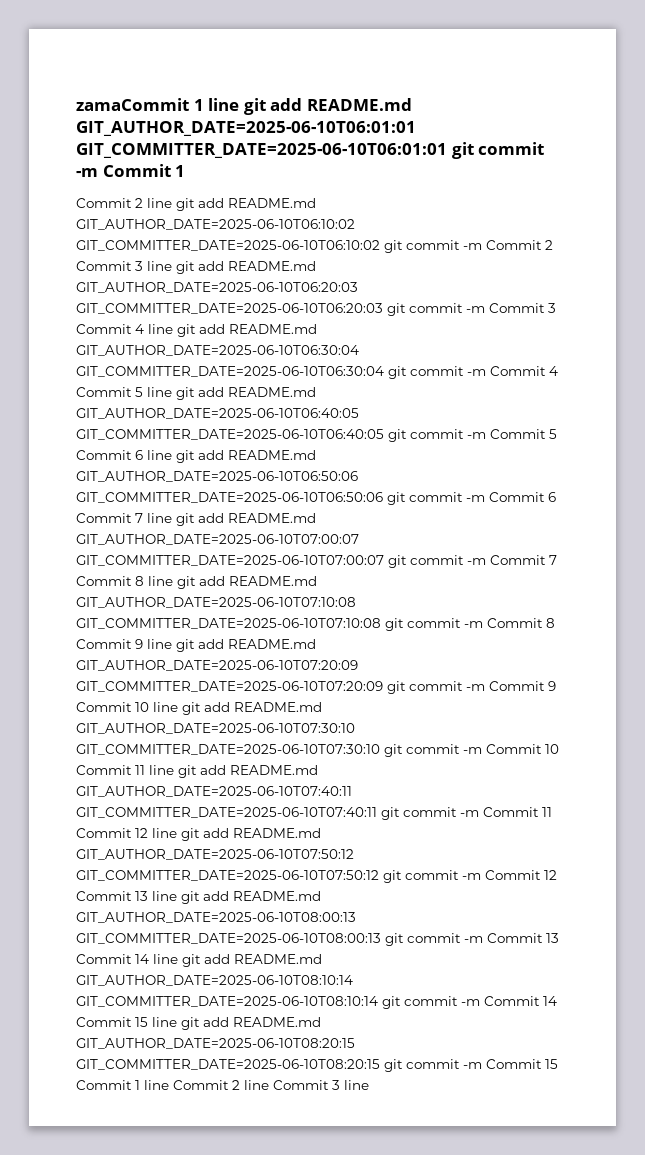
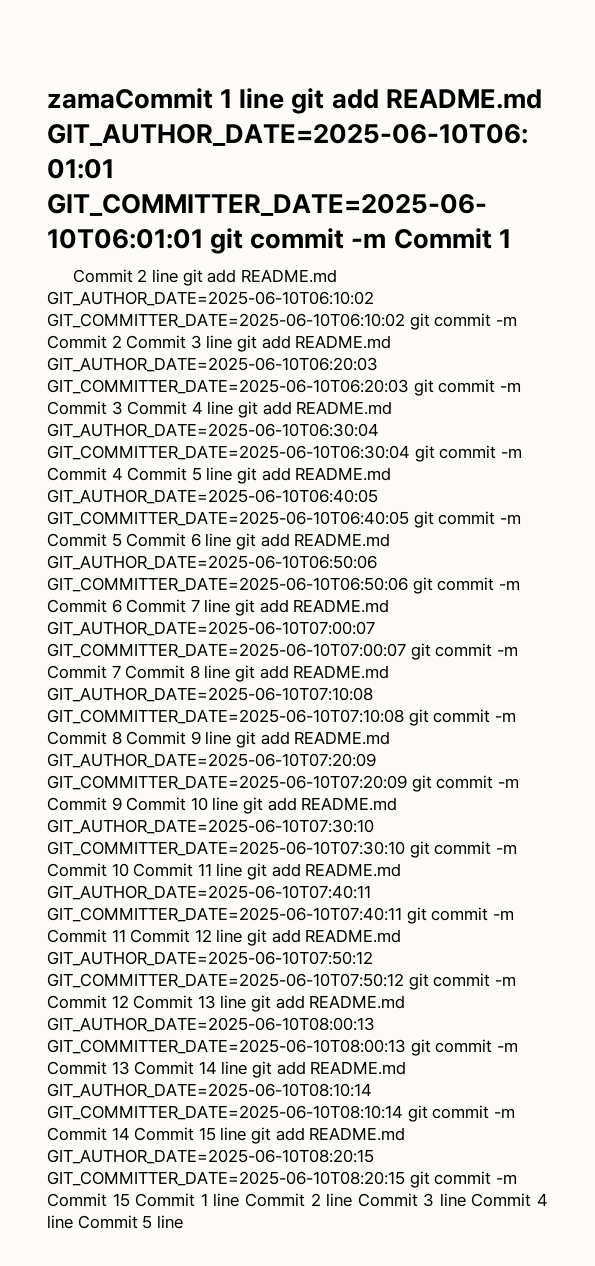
(369, 1085) none -> [471,1193,548,1207] [47,1215,183,1229] Commit 4 line Commit 5 line

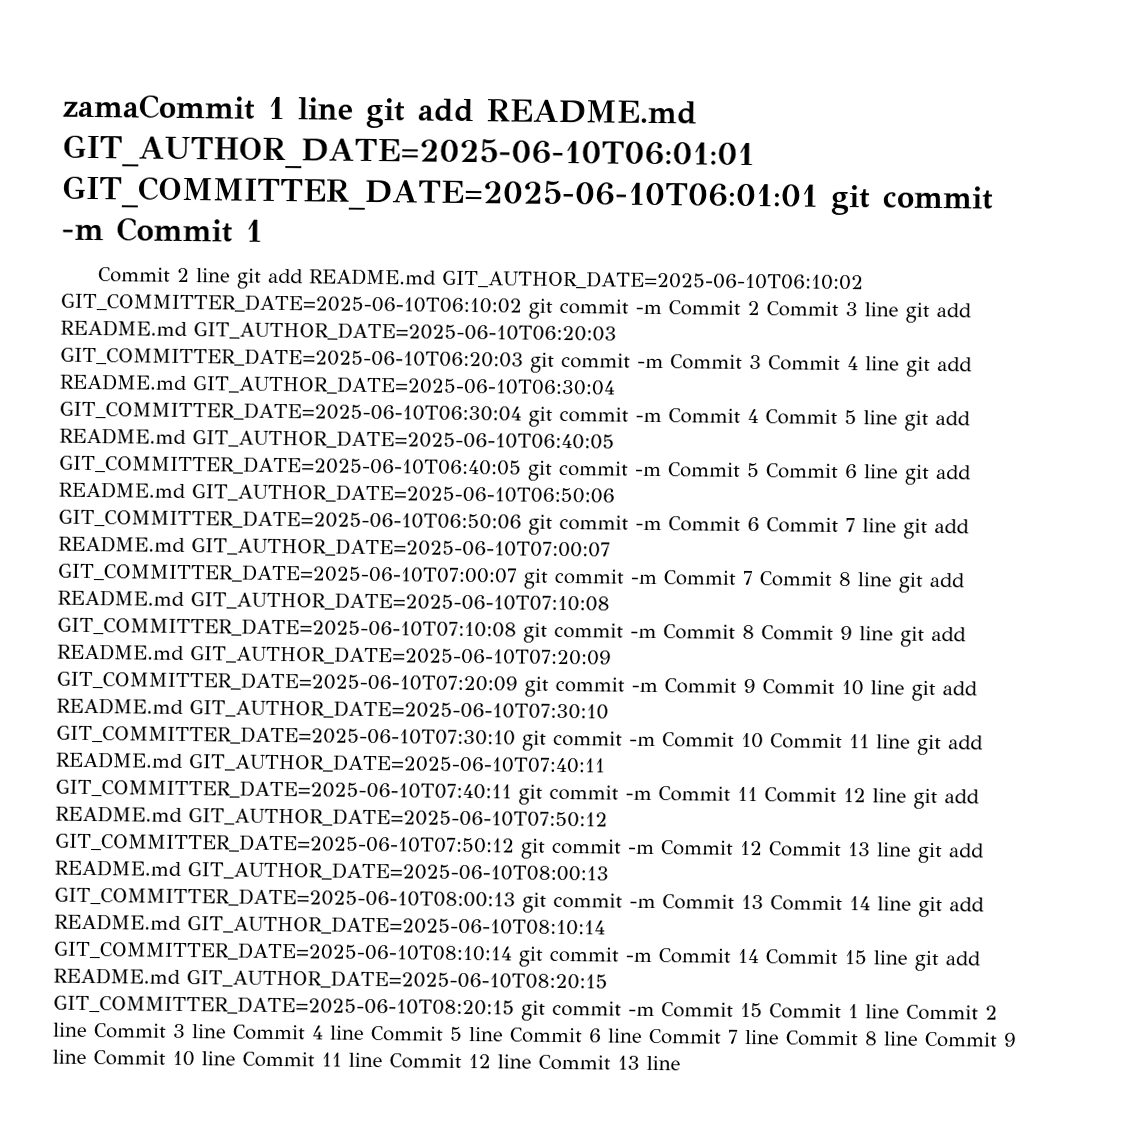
(183, 1222) none -> [509,1027,1017,1048] [52,1049,681,1071] Commit 6 line Commit 7 line Commit 8 line Commit 9 line Commit 10 line Commit 11 line Commit 12 line Commit 13 line

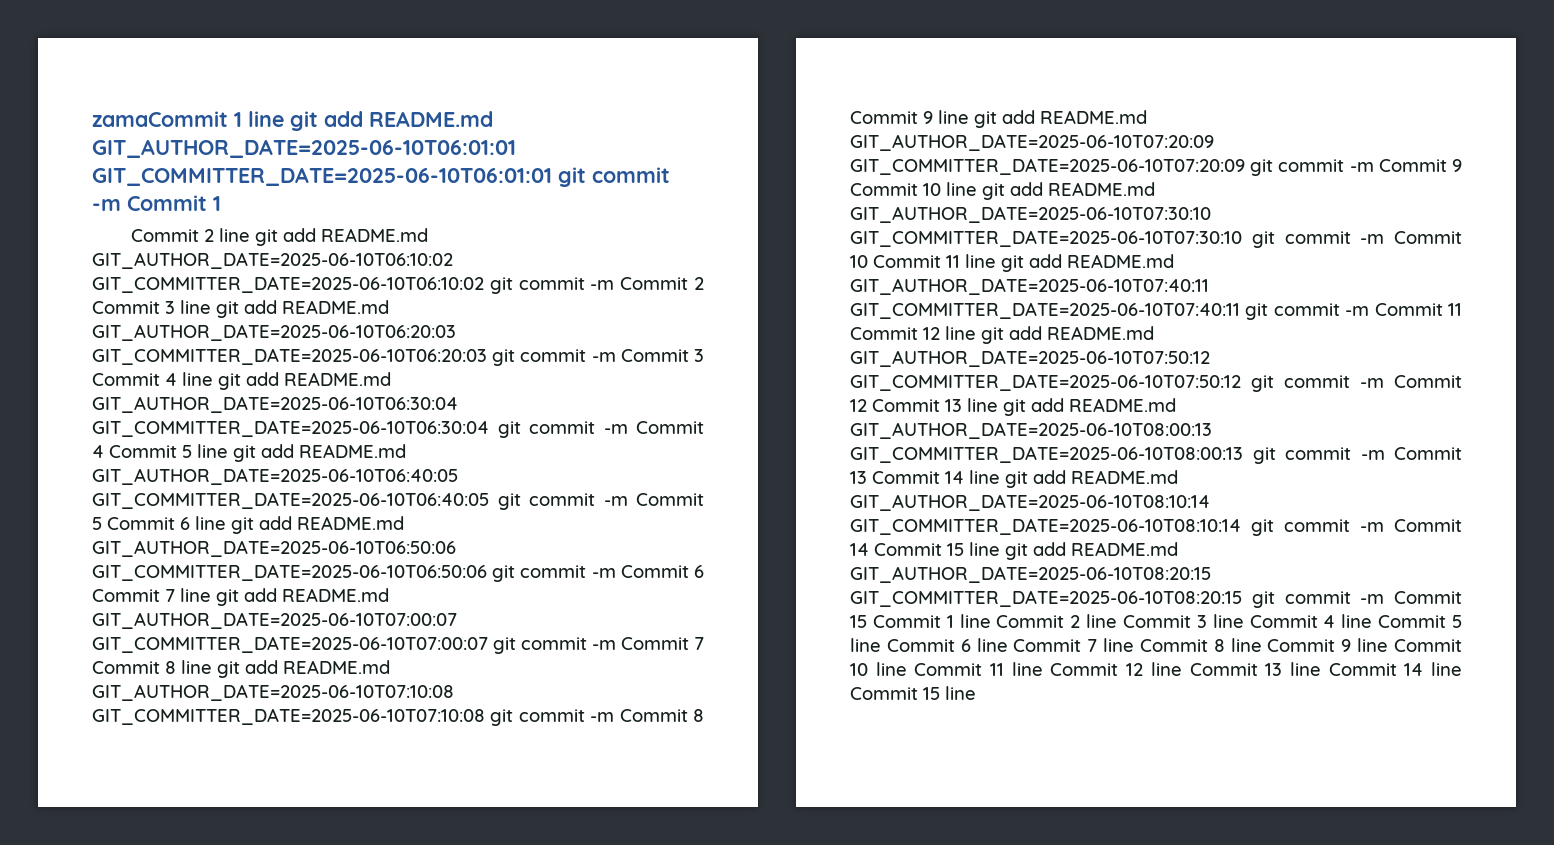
(681, 1063) none -> [1328,662,1462,676] [850,686,976,700] Commit 14 line Commit 15 line

